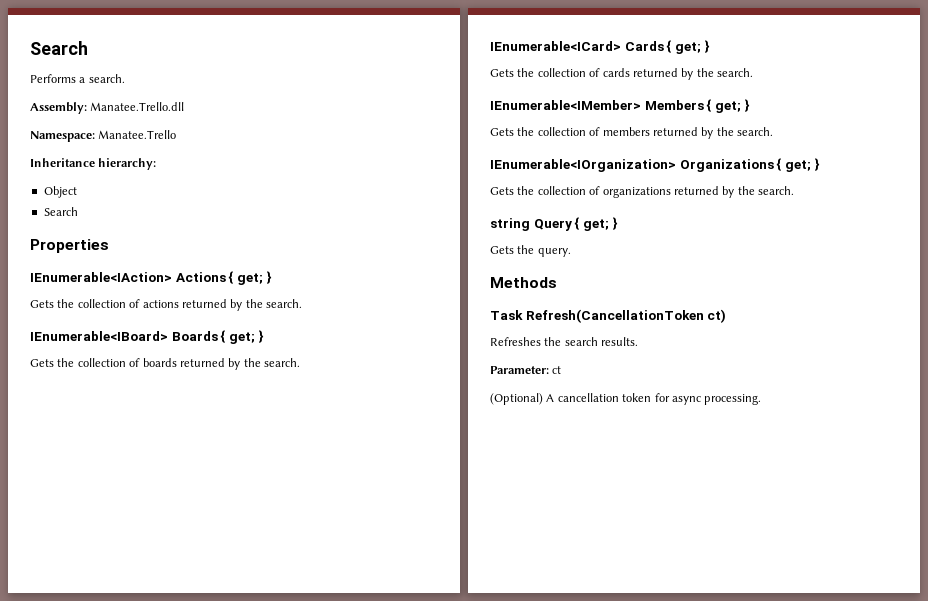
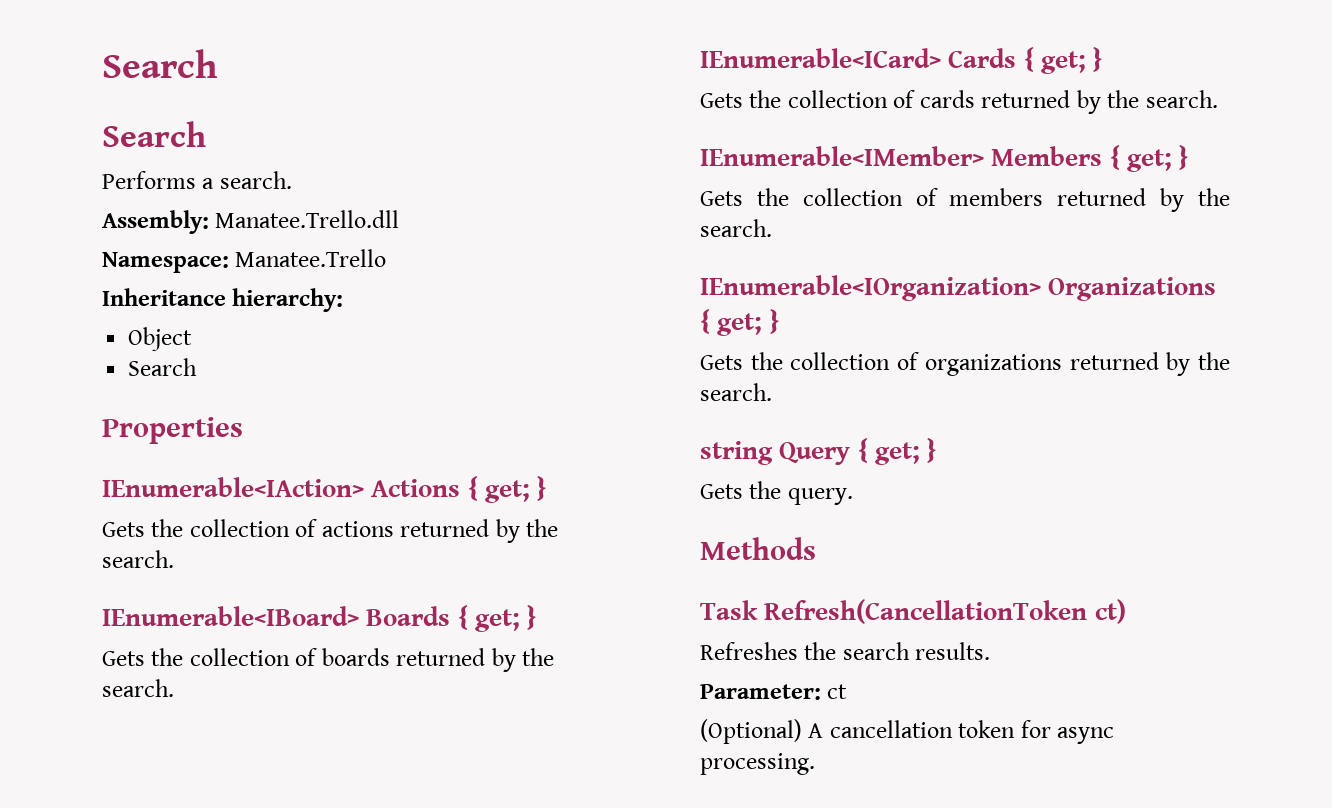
[30,41,88,55] Search -> [102,49,218,78] [102,121,206,147] Search // Search

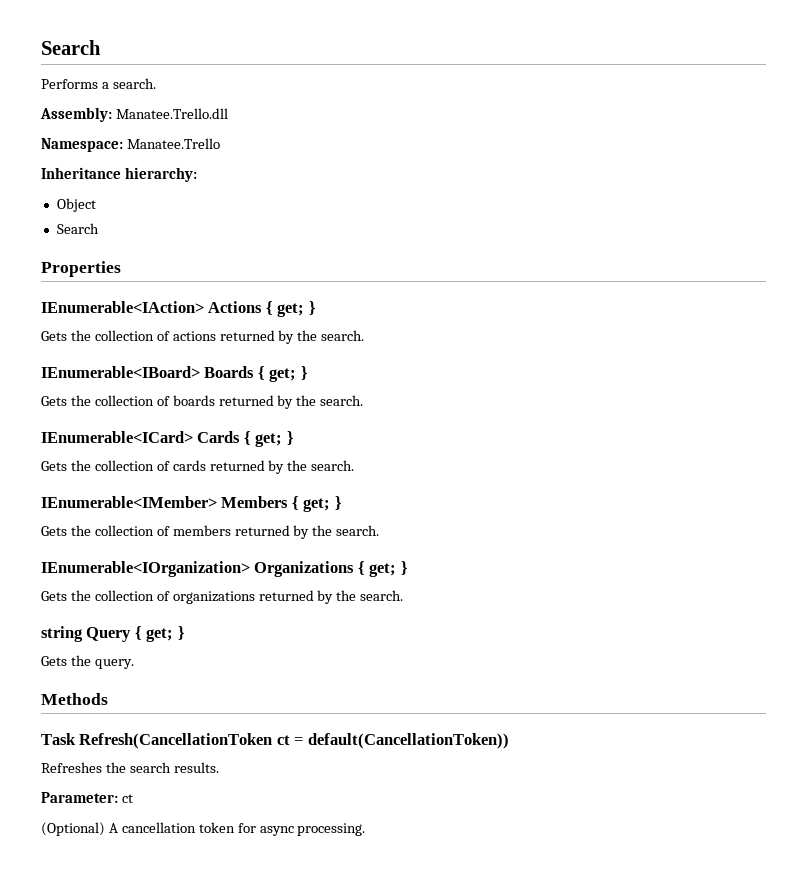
[102,49,218,78] [102,121,206,147] Search // Search -> [41,40,101,55] Search
[1094,599,1126,624] ct) -> [276,733,509,749] ct = default(CancellationToken))

